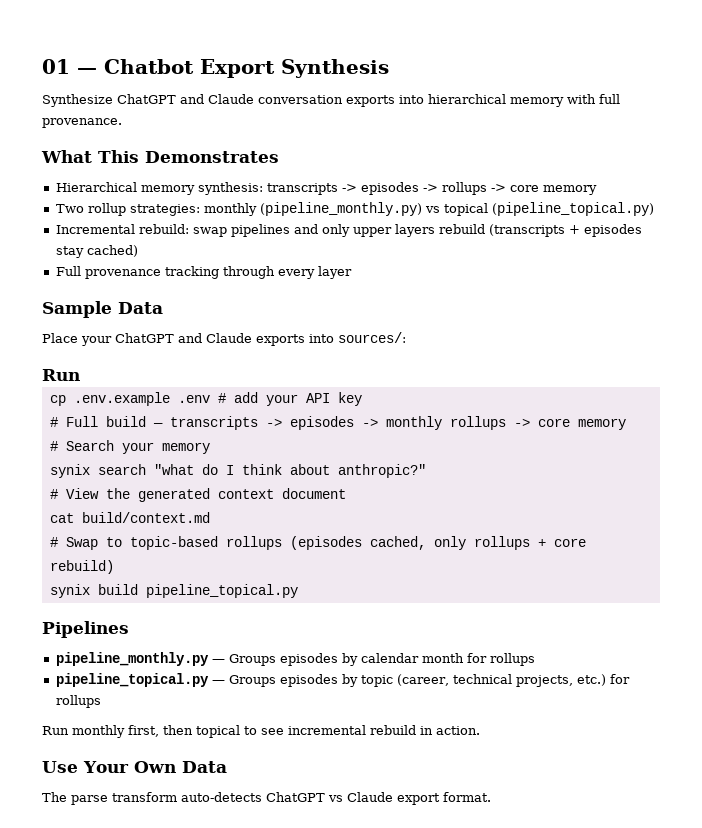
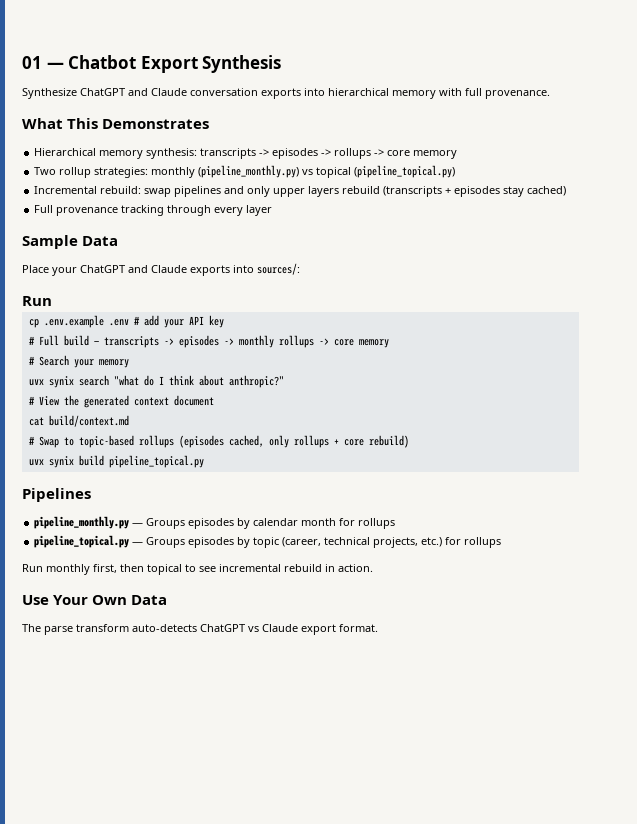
(210, 448) none -> [28,379,44,386] uvx
(114, 567) none -> [28,459,44,466] uvx

